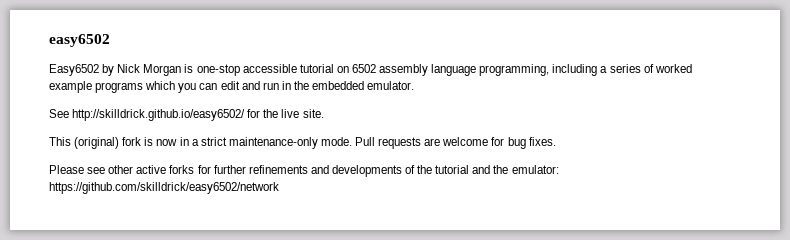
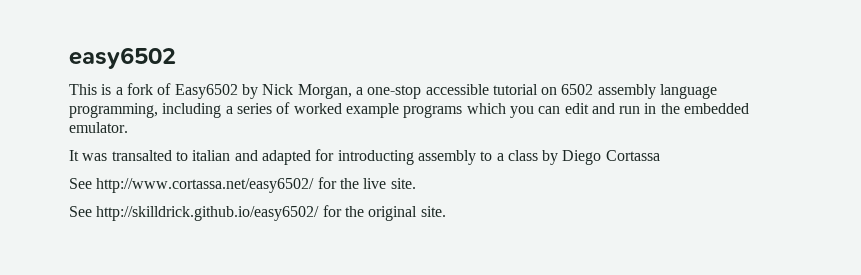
(110, 40) none -> [69,83,172,95] This is a fork of
[143,64,194,76] Morgan is -> [297,84,363,99] Morgan, a
[49,109,246,121] // See http://skilldrick.github.io/easy6502/ -> [69,149,660,165] [69,178,315,193] // It was transalted to italian and adapted for introducting assembly to a class by Diego Cortassa // See http://www.cortassa.net/easy6502/
[49,137,556,149] [49,165,559,177] [49,182,279,194] This (original) fork is now in a strict maintenance-only mode. Pull requests are welcome for bug fixes. // Please see other active forks for further refinements and developments of the tutorial and the emulator: https://github.com/skilldrick/easy6502/network -> [69,205,446,221] See http://skilldrick.github.io/easy6502/ for the original site.

